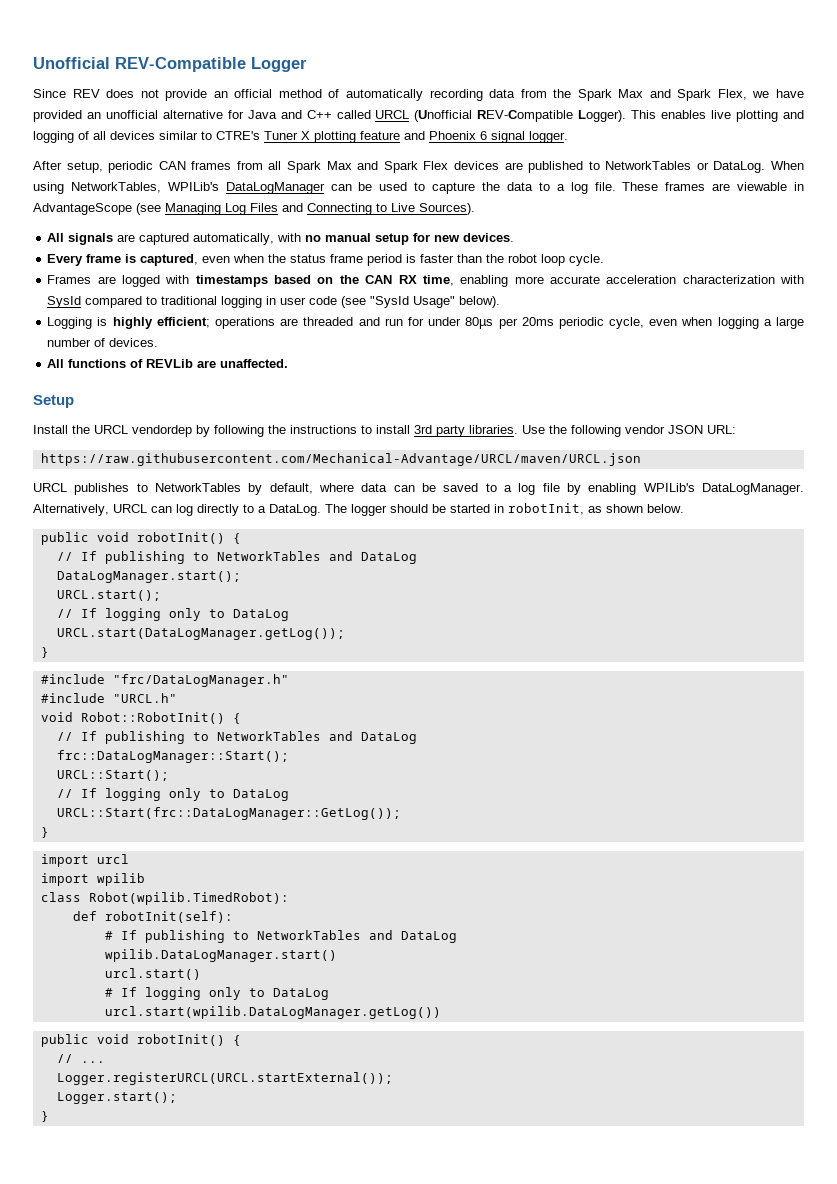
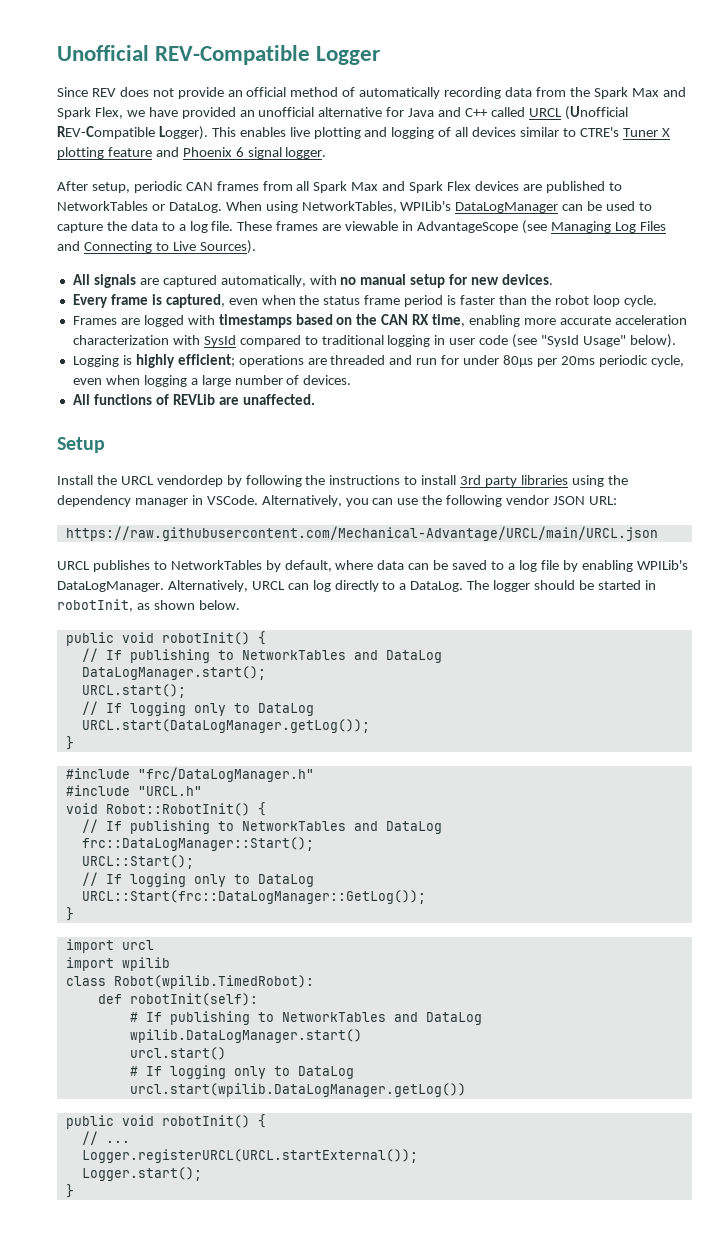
[469,425,545,434] libraries. Use -> [520,475,628,487] [57,495,419,507] libraries using the dependency manager in VSCode. Alternatively, you can use
[40,453,641,466] https://raw.githubusercontent.com/Mechanical-Advantage/URCL/maven/URCL.json -> [65,526,658,541] https://raw.githubusercontent.com/Mechanical-Advantage/URCL/main/URCL.json

